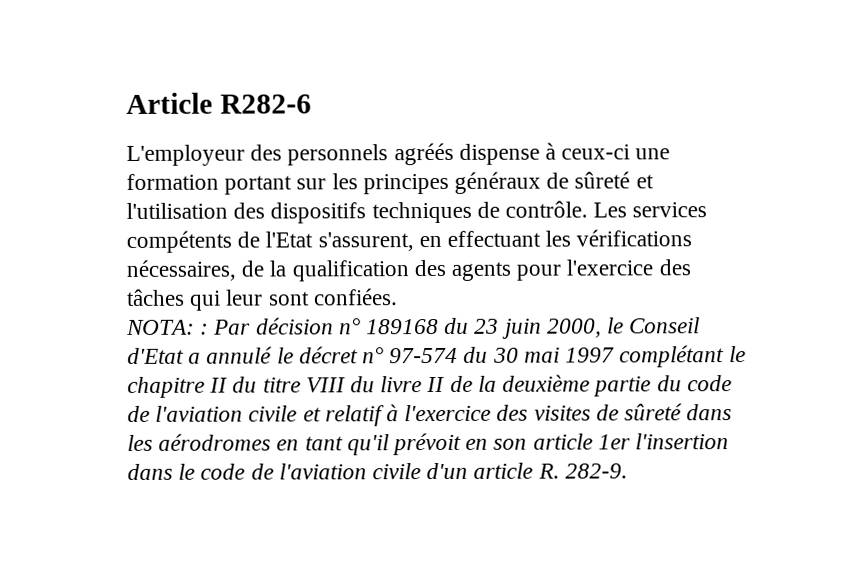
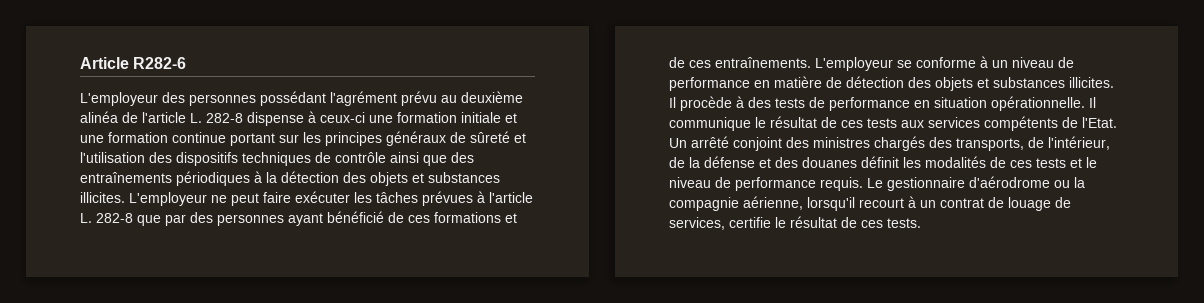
[287,142,454,166] personnels agréés -> [189,91,523,106] [80,111,243,123] personnes possédant l'agrément prévu au deuxième alinéa de l'article L. 282-8
(219, 181) none -> [461,112,517,123] [80,132,226,143] initiale et une formation continue
[505,200,708,218] [126,229,693,253] [126,259,691,282] [126,288,398,311] [126,317,701,339] [127,345,746,368] [127,374,732,398] [127,403,733,427] [127,432,730,456] [127,462,628,480] contrôle. Les services compétents de l'Etat s'assurent, en effectuant les vérifications nécessaires, de la qualification des agents pour l'exercice des tâches qui leur sont confiées. // NOTA: : Par décision n° 189168 du 23 juin 2000, le Conseil d'Etat a annulé le décret n° 97-574 du 30 mai 1997 complétant le chapitre II du titre VIII du livre II de la deuxième partie du code de l'aviation civile et relatif à l'exercice des visites de sûreté dans les aérodromes en tant qu'il prévoit en son article 1er l'insertion dans le code de l'aviation civile d'un article R. 282-9. -> [335,152,474,166] [80,171,500,186] [80,191,533,206] [80,211,517,226] [669,56,1074,71] [669,76,1114,91] [669,96,1096,111] [669,116,1117,131] [669,136,1110,151] [669,156,1097,168] [669,176,1085,191] [669,196,1071,211] [669,216,921,230] contrôle ainsi que des entraînements périodiques à la détection des objets et substances illicites. L'employeur ne peut faire exécuter les tâches prévues à l'article L. 282-8 que par des personnes ayant bénéficié de ces formations et de ces entraînements. L'employeur se conforme à un niveau de performance en matière de détection des objets et substances illicites. Il procède à des tests de performance en situation opérationnelle. Il communique le résultat de ces tests aux services compétents de l'Etat. Un arrêté conjoint des ministres chargés des transports, de l'intérieur, de la défense et des douanes définit les modalités de ces tests et le niveau de performance requis. Le gestionnaire d'aérodrome ou la compagnie aérienne, lorsqu'il recourt à un contrat de louage de services, certifie le résultat de ces tests.

